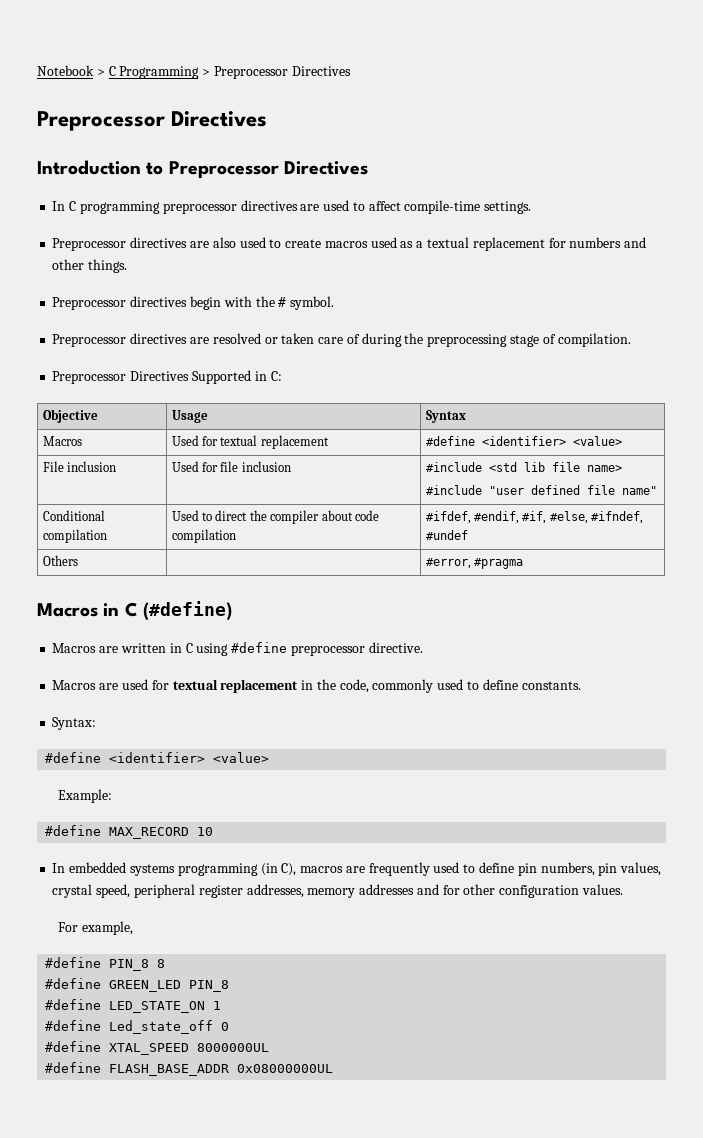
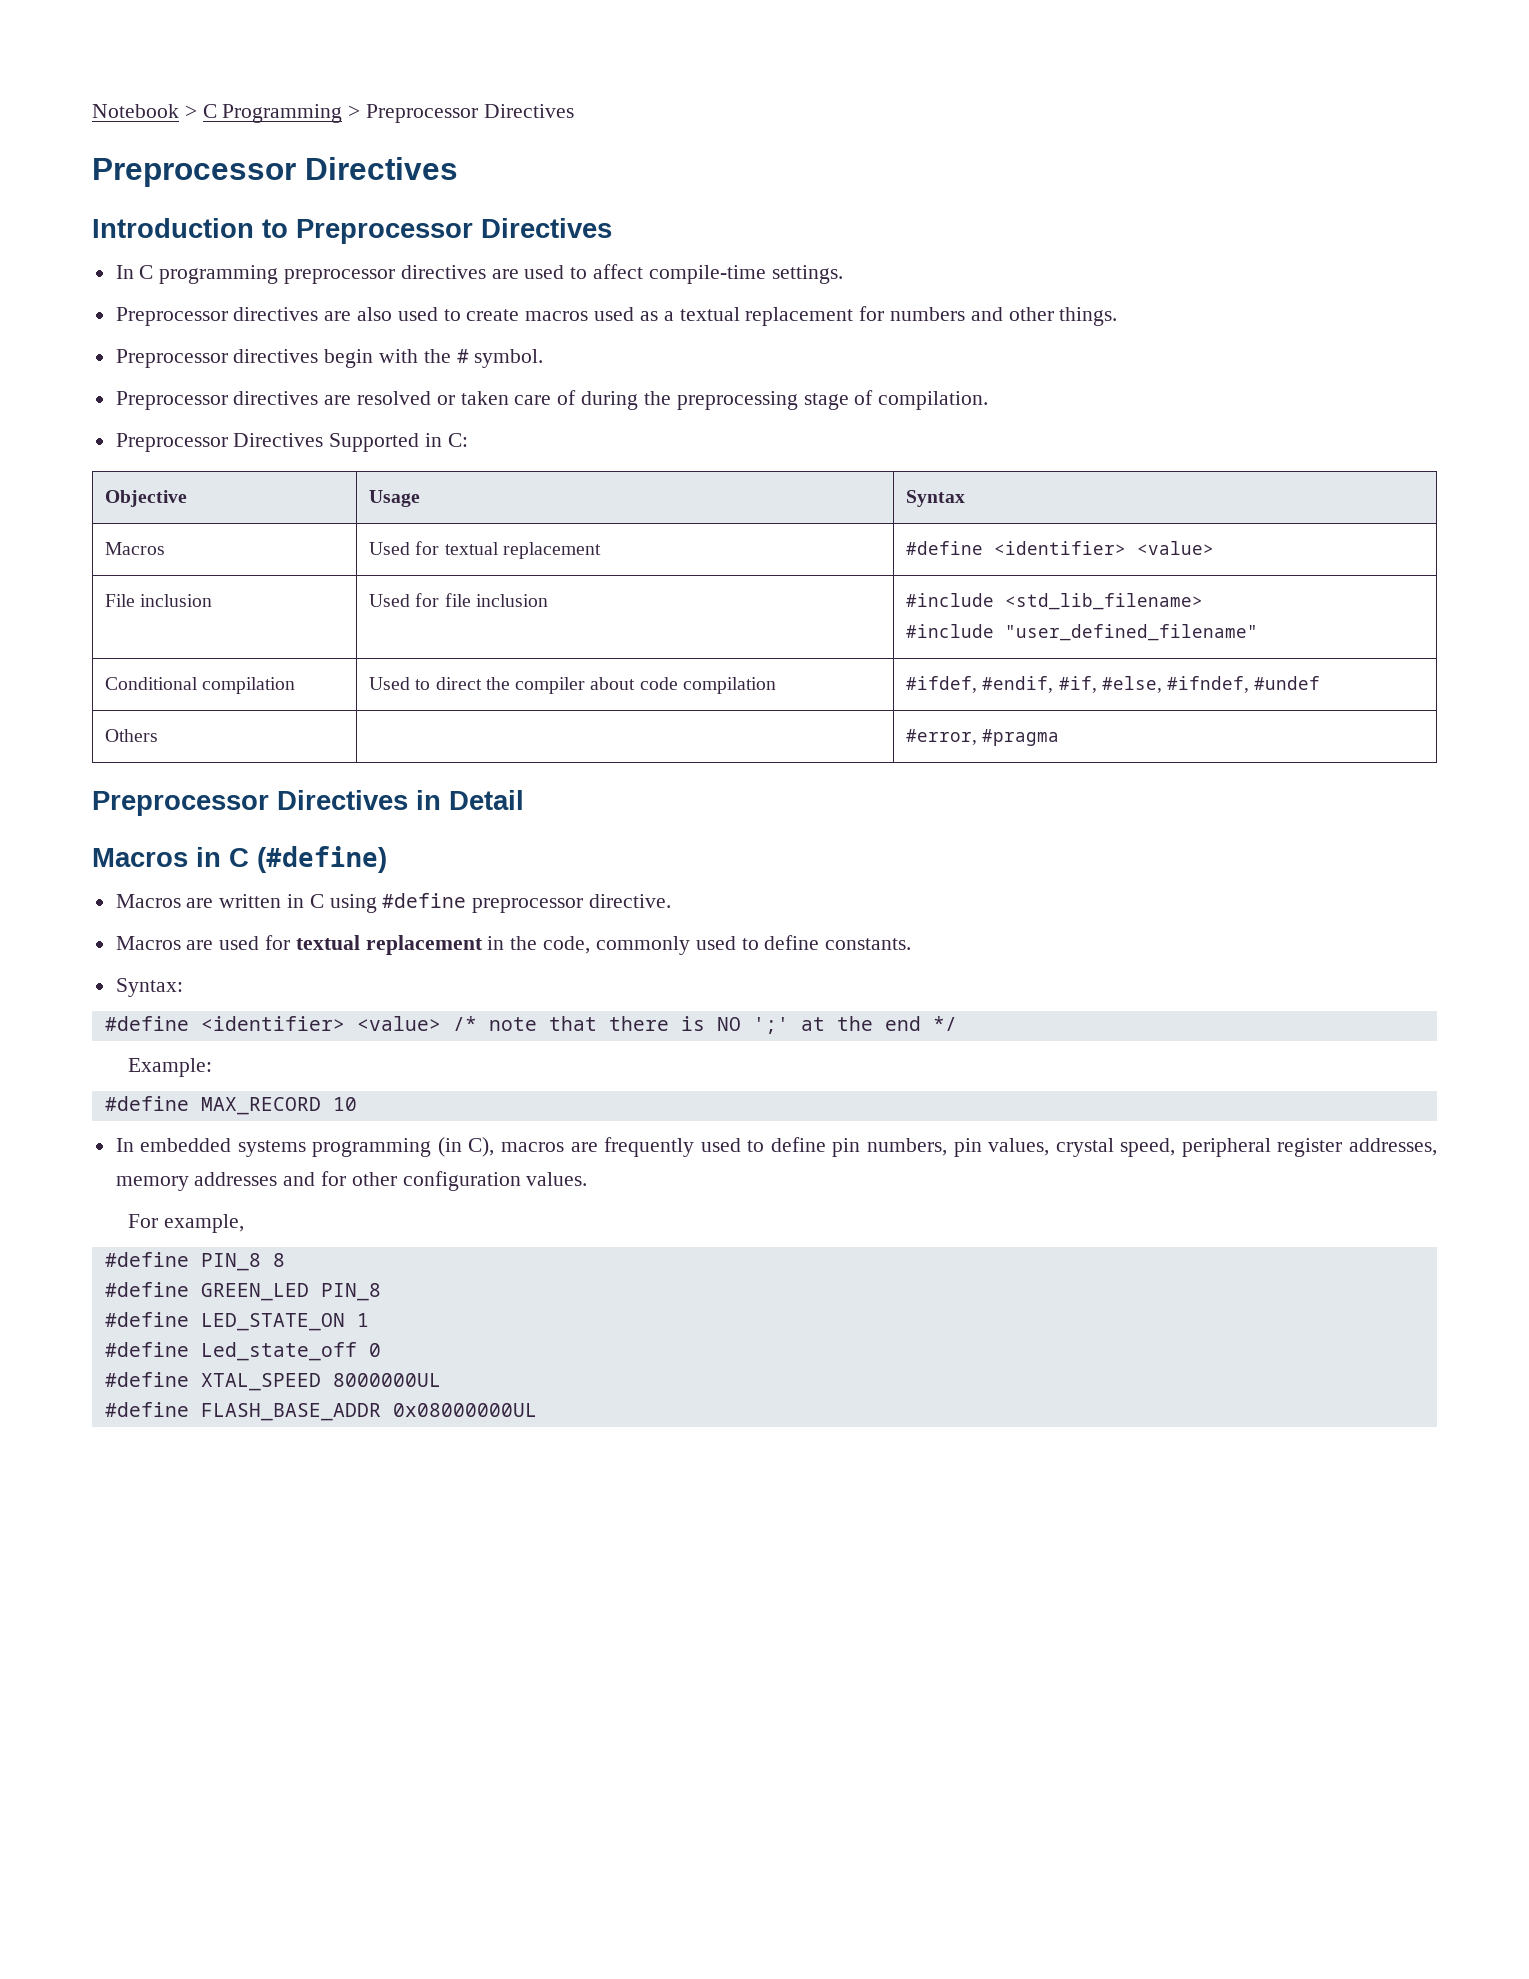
[488,462,622,472] [425,485,657,495] <std lib file name> // #include "user defined file name" -> [1005,593,1204,610] [906,624,1259,641] <std_lib_filename> // #include "user_defined_filename"
(524, 563) none -> [92,790,524,816] // Preprocessor Directives in Detail
(270, 757) none -> [452,1016,957,1034] /* note that there is NO ';' at the end */

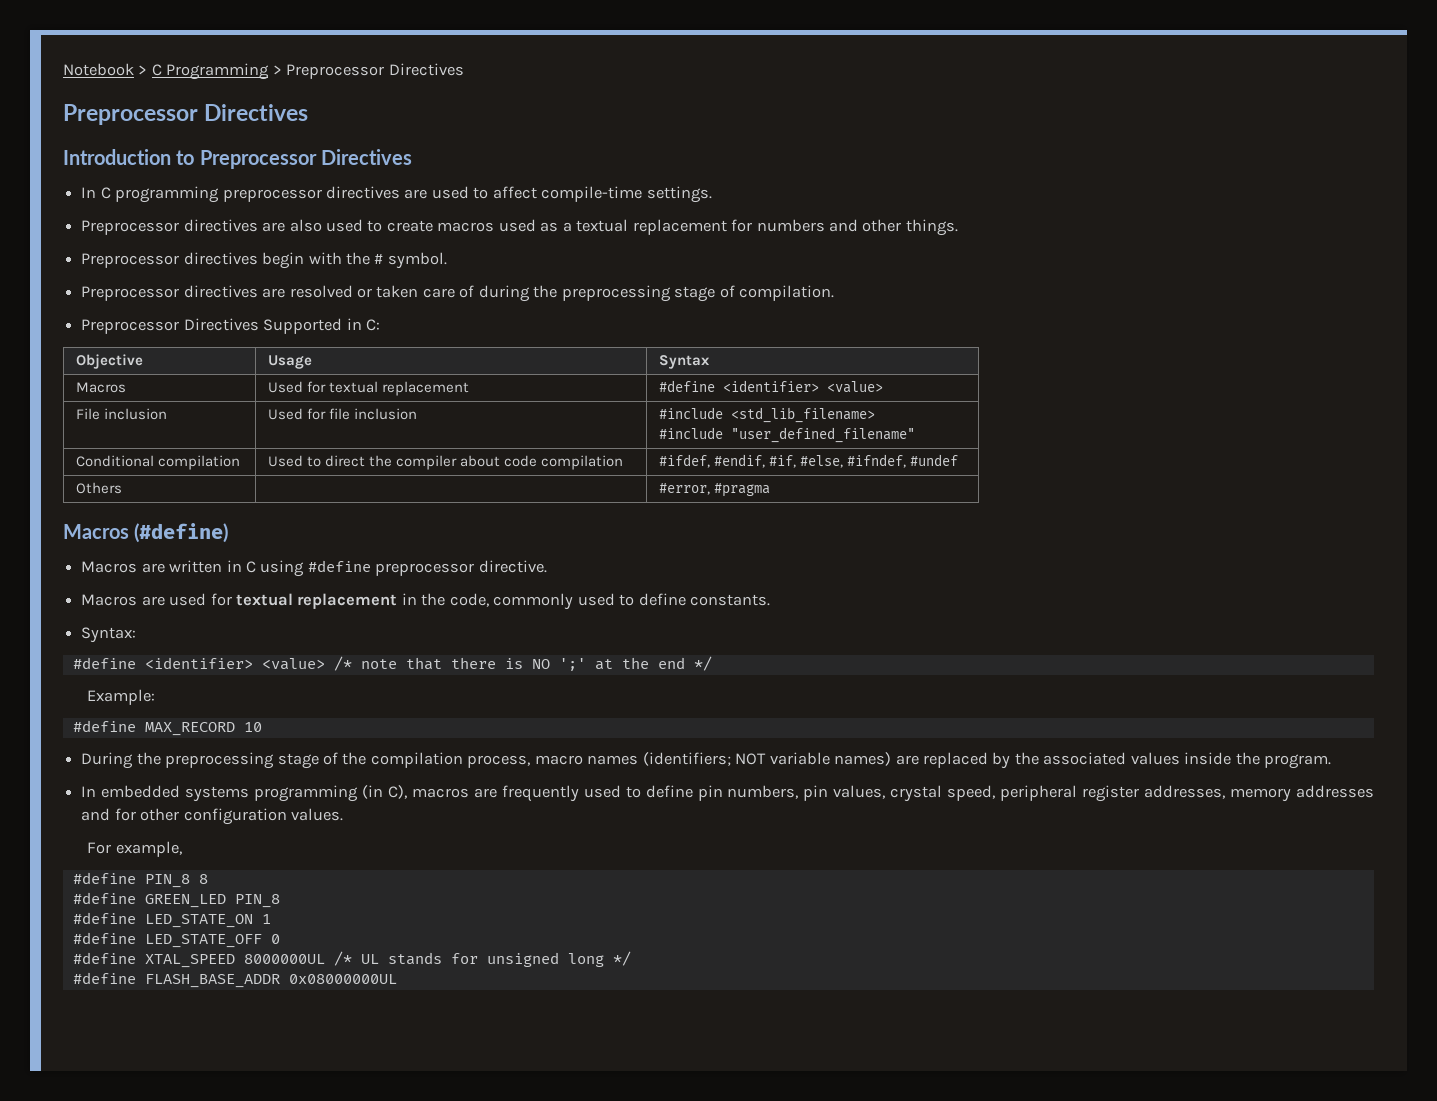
[92,790,524,816] [92,847,249,867] // Preprocessor Directives in Detail // Macros in C -> [63,524,129,539] // Macros
(357, 1104) none -> [81,752,1332,769] // During the preprocessing stage of the compilation process, macro names (identifiers; NOT variable names) are replaced by the associated values inside the program.
[200,1342,357,1361] Led_state_off -> [144,934,262,948] LED_STATE_OFF
(441, 1380) none -> [333,951,631,967] /* UL stands for unsigned long */

